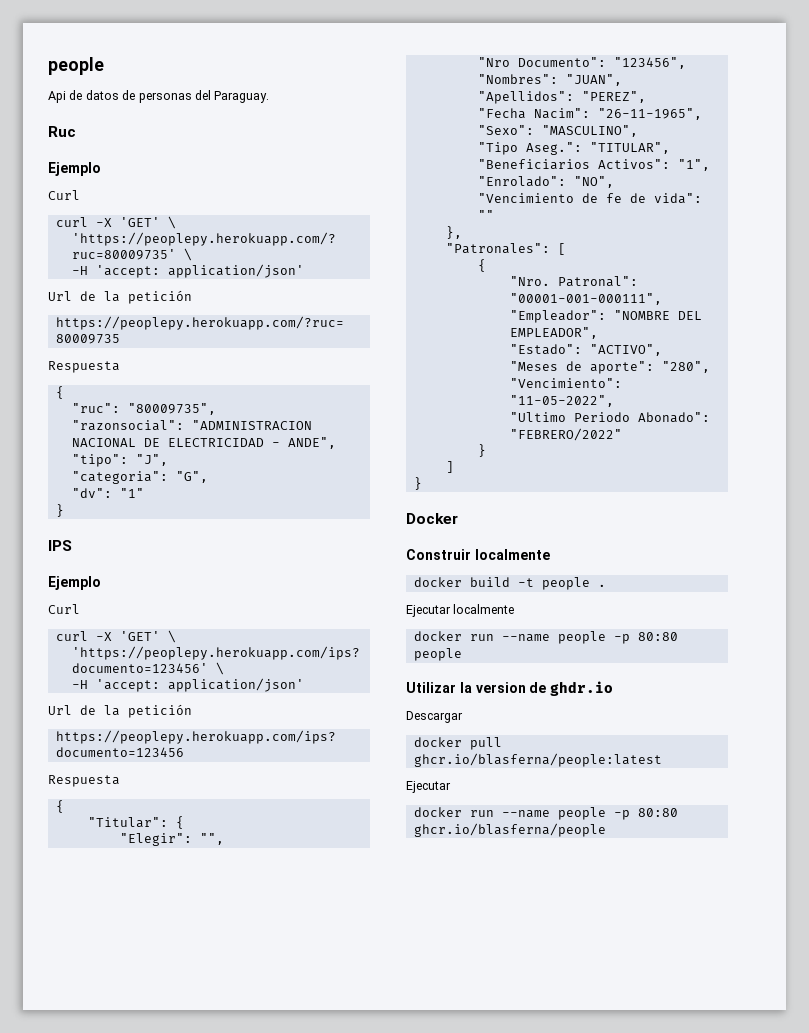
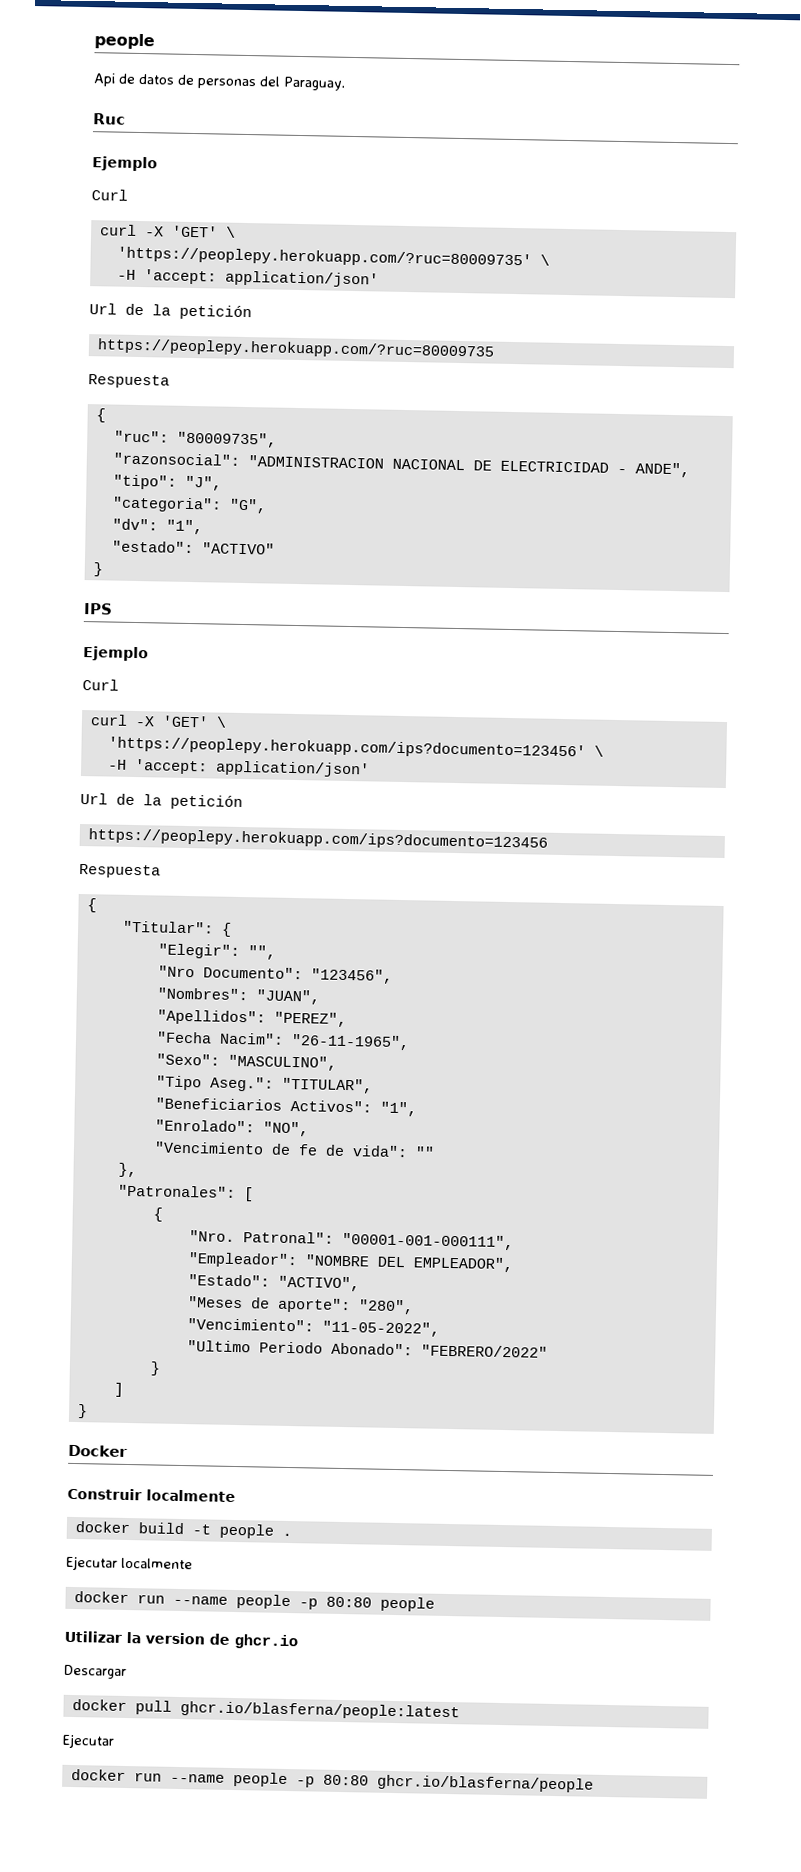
[119,488,144,498] "1" -> [165,519,203,535] [111,540,275,555] "1", // "estado": "ACTIVO"
[550,681,614,696] ghdr.io -> [234,1634,298,1650] ghcr.io

